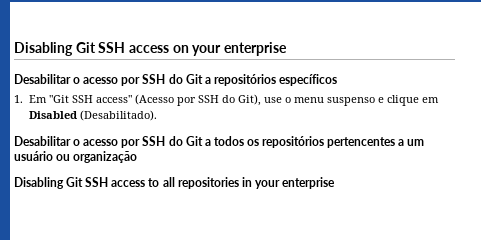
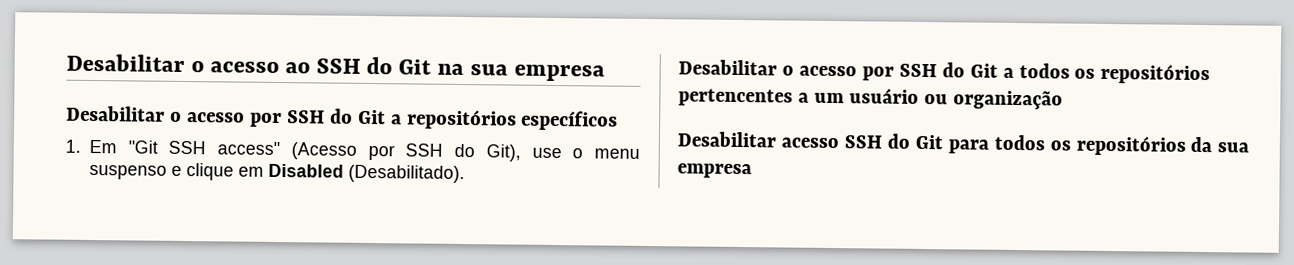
[14,42,287,56] Disabling Git SSH access on your enterprise -> [66,53,605,82] Desabilitar o acesso ao SSH do Git na sua empresa
[14,177,335,189] Disabling Git SSH access to all repositories in your enterprise -> [677,131,1250,156] [677,163,752,179] Desabilitar acesso SSH do Git para todos os repositórios da sua empresa

